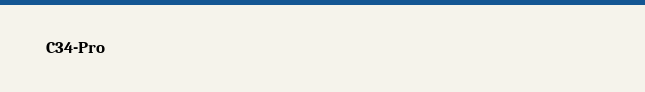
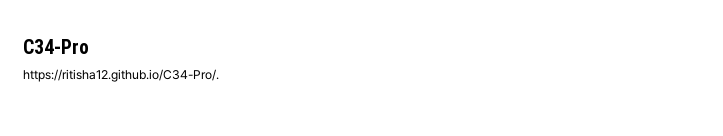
(105, 47) none -> [23,69,219,82] // https://ritisha12.github.io/C34-Pro/.

